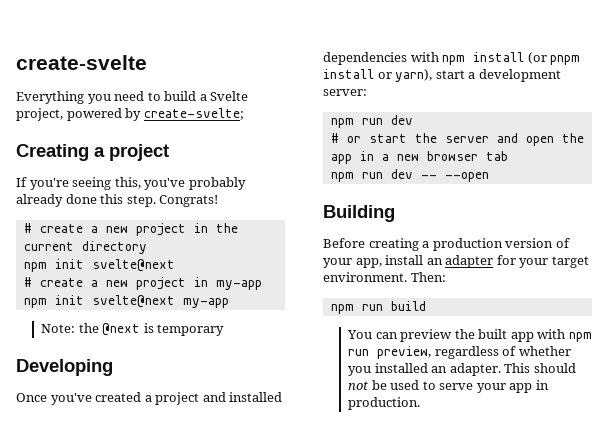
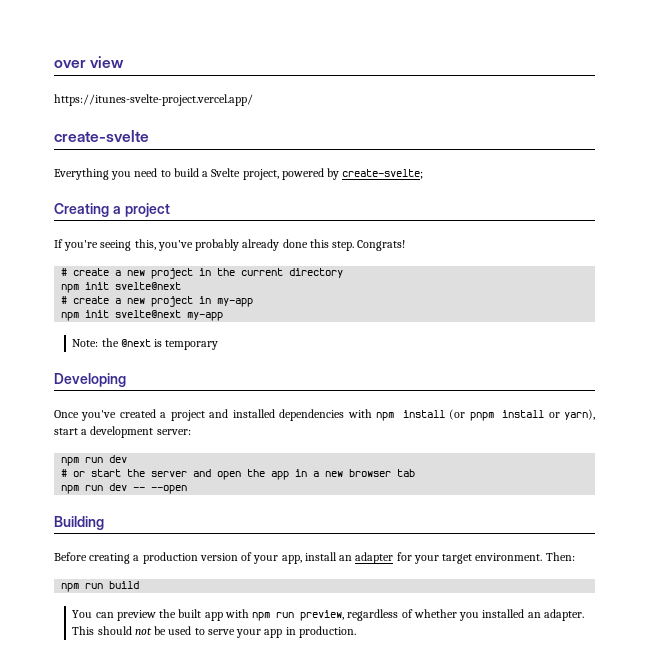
(16, 62) none -> [54,56,125,68] [54,94,253,106] over view // https://itunes-svelte-project.vercel.app/ //

